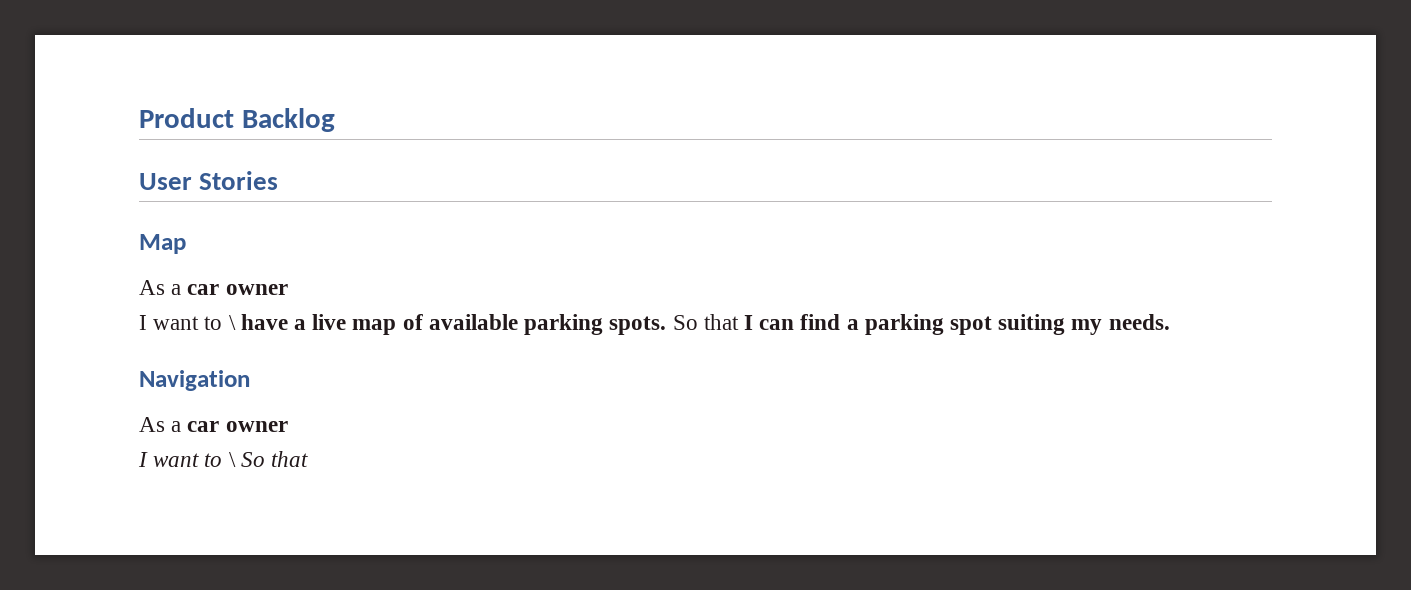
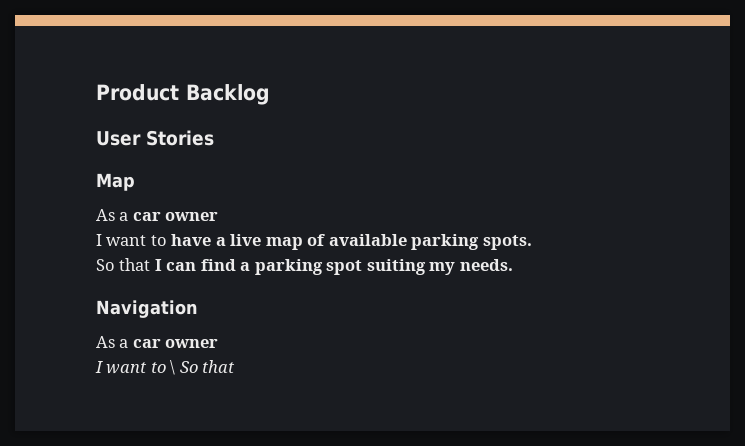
[228,315,236,330] \ -> (167, 240) none
(667, 325) none -> (532, 242) //

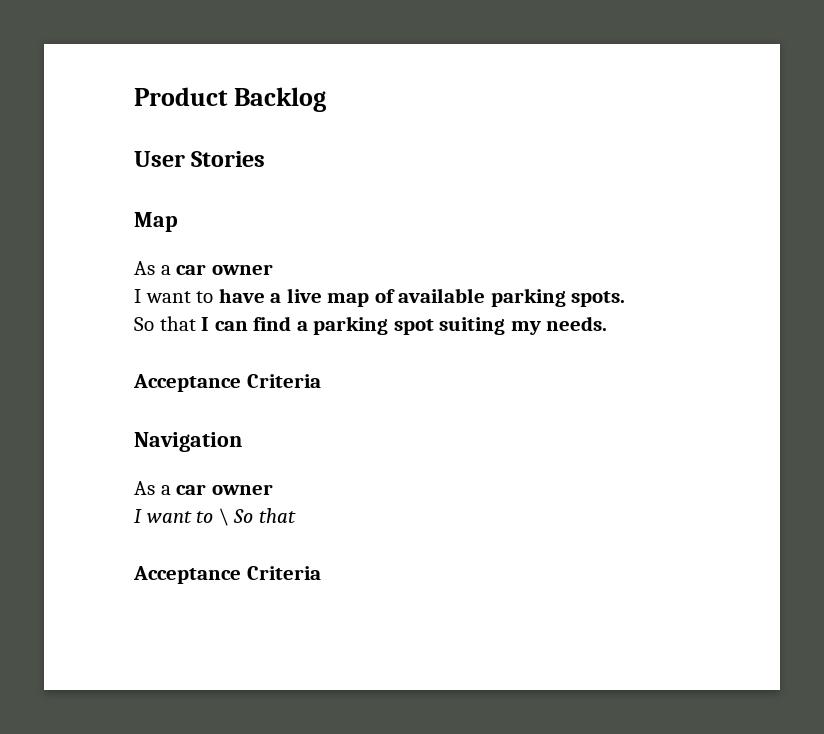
(513, 265) none -> [133,374,321,392] // Acceptance Criteria
(236, 366) none -> [133,566,321,584] // Acceptance Criteria

